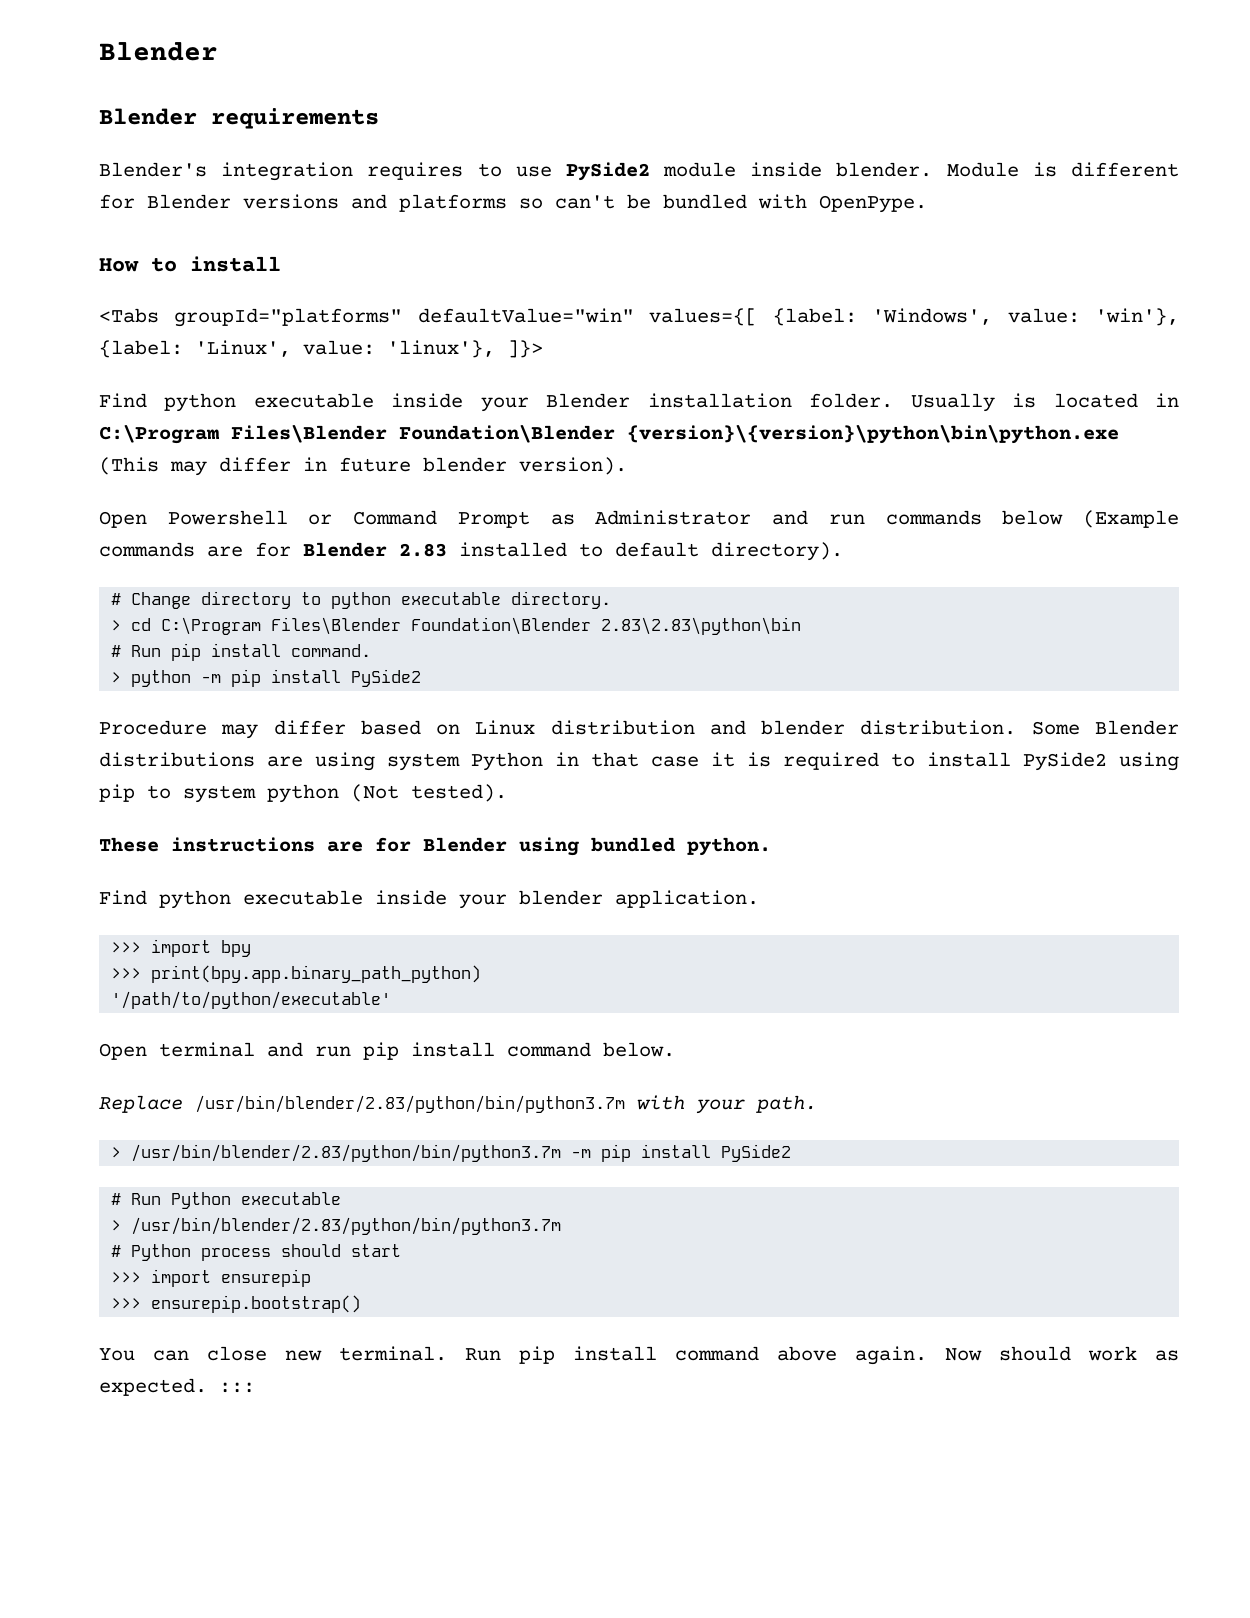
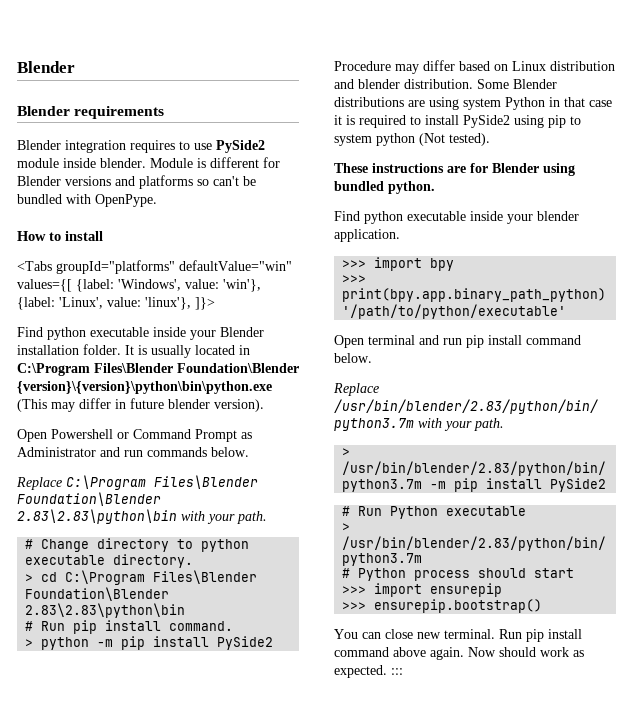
[99,162,207,177] Blender's -> [17,140,61,150] Blender
[910,393,1037,412] Usually is -> [125,345,191,358] It is usually
[1002,510,1179,528] [99,542,843,561] below (Example commands are for Blender 2.83 installed to default directory). -> [211,447,249,457] [16,475,258,490] [17,492,161,506] [17,509,267,524] below. // Replace C:\Program Files\Blender Foundation\Blender 2.83\2.83\python\bin with your path.

